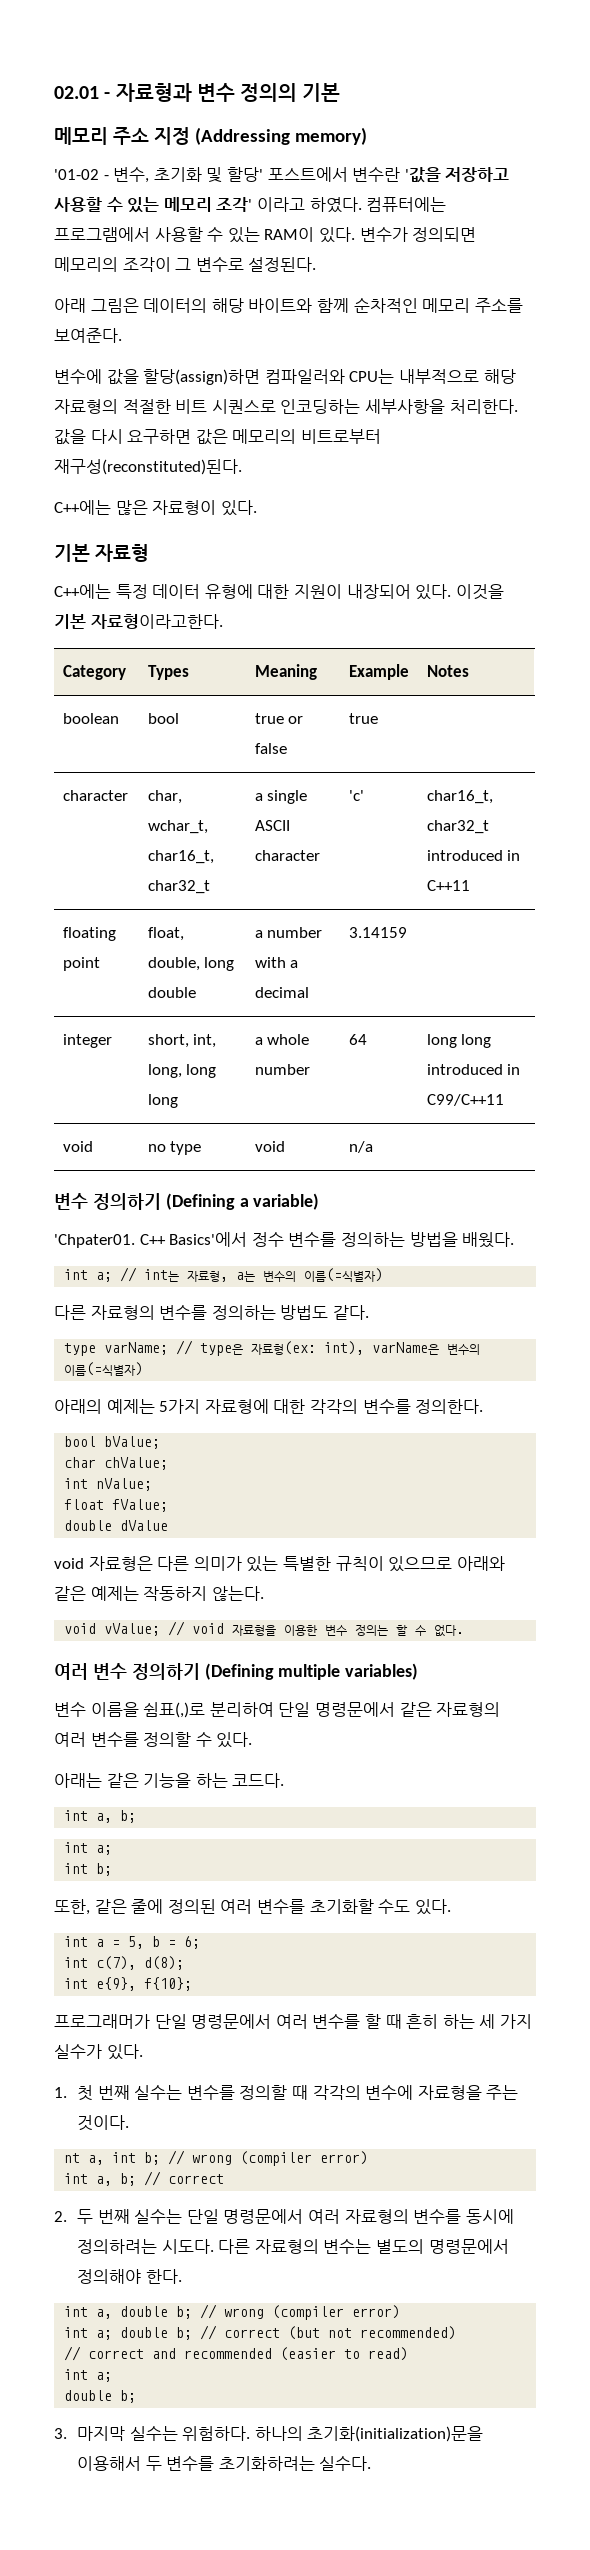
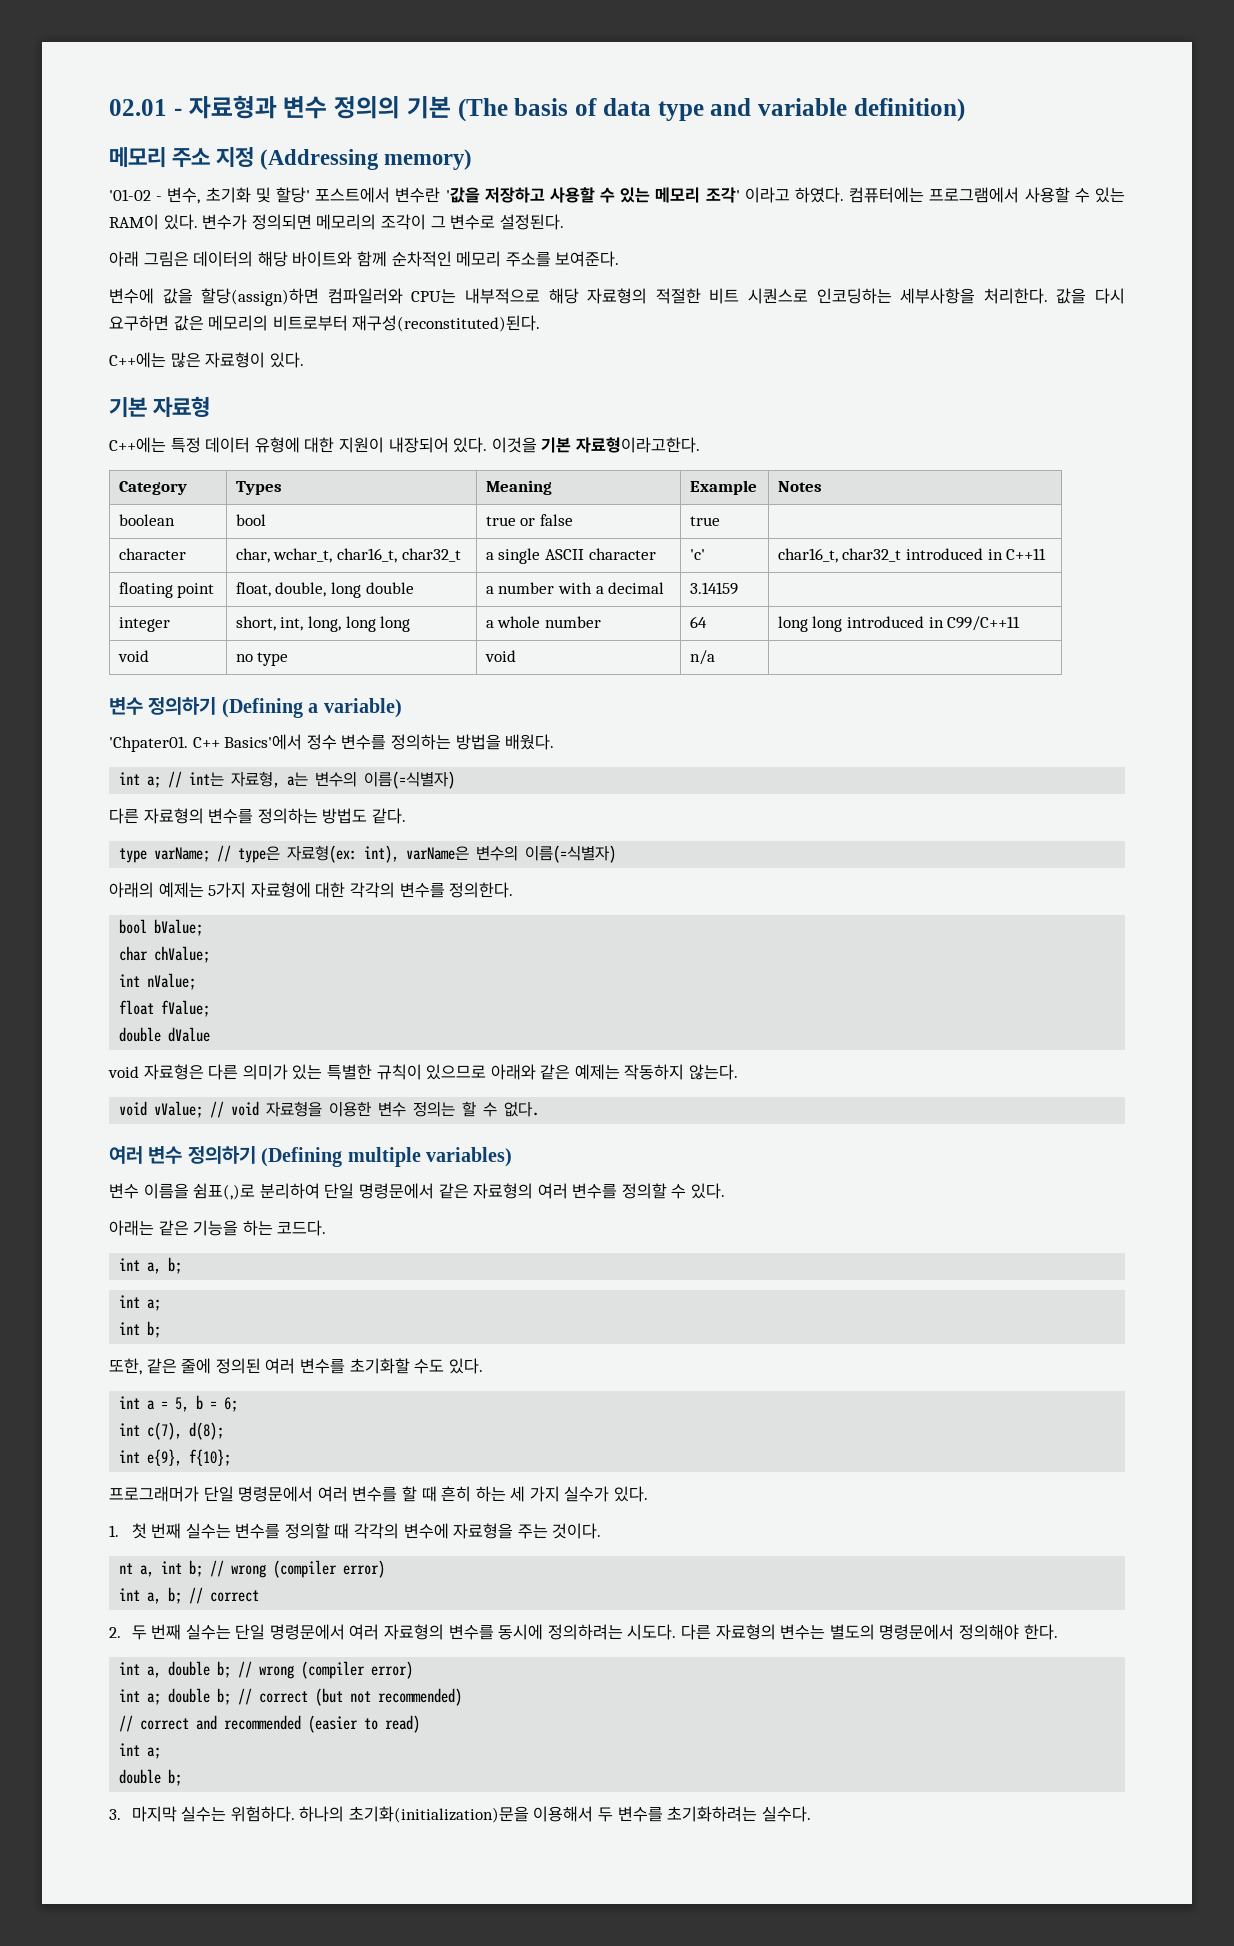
(341, 92) none -> [457,98,965,122] (The basis of data type and variable definition)

